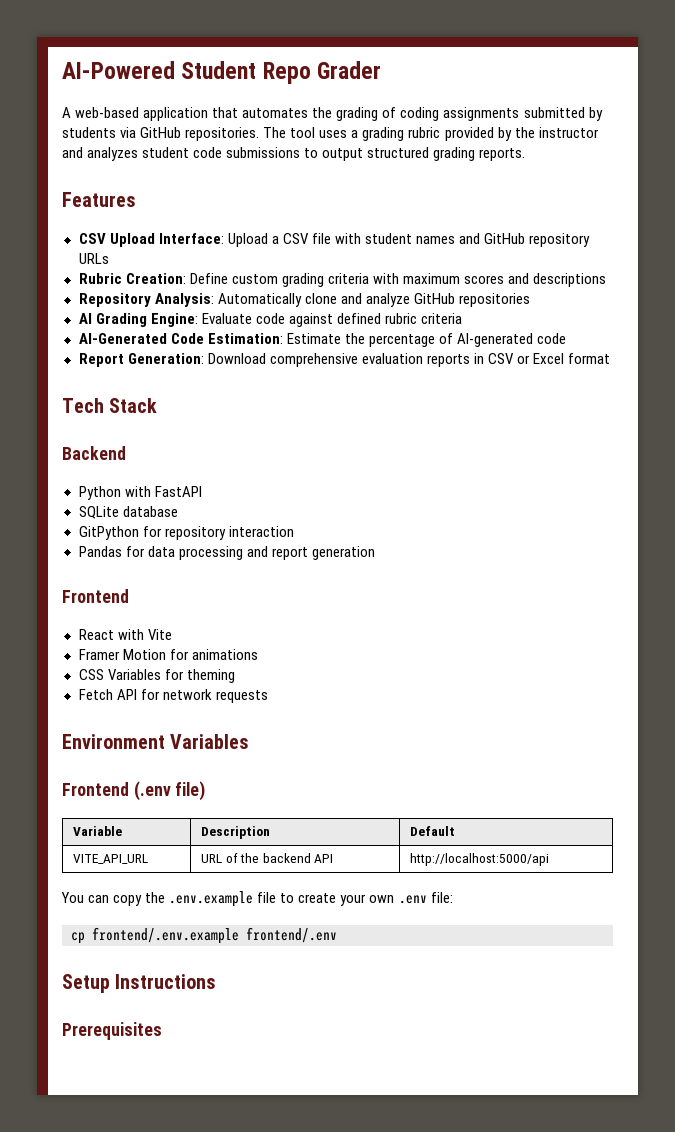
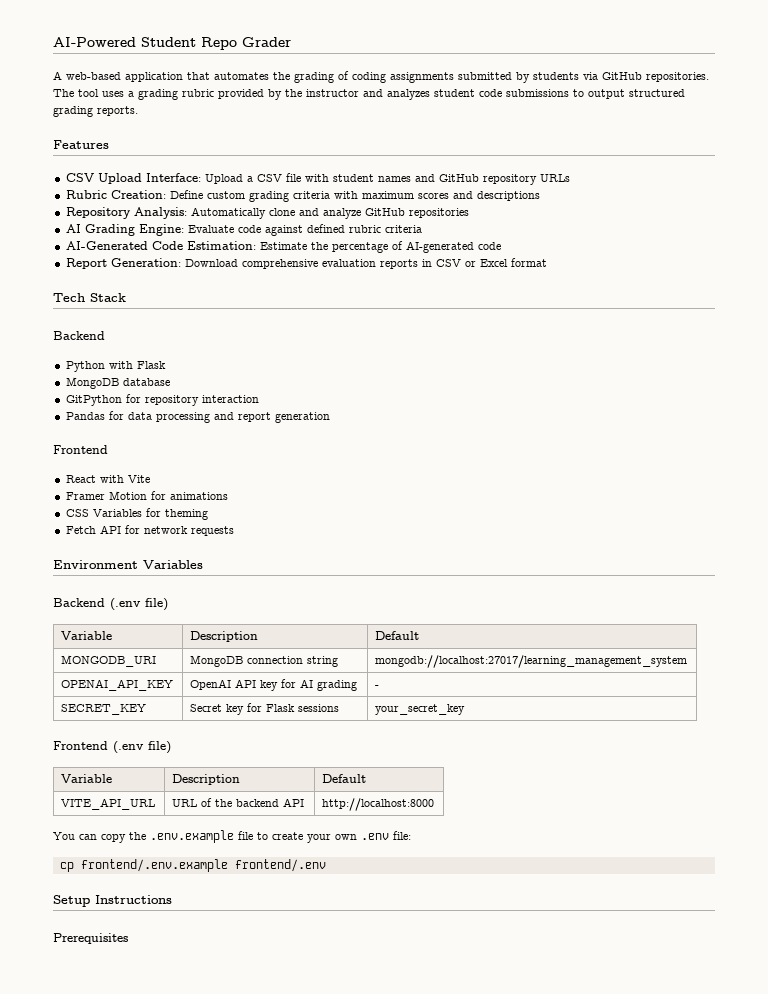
[154,486,202,497] [78,506,119,519] FastAPI // SQLite -> [136,361,166,369] [65,377,119,389] Flask // MongoDB
(250, 741) none -> [53,598,168,611] [61,631,113,640] [190,631,259,642] [375,631,420,640] [61,655,157,667] [190,655,339,667] [375,655,688,668] [61,679,174,691] [190,679,358,691] [375,685,380,688] [61,704,147,715] [190,703,340,715] [375,704,466,715] // Backend (.env file) // Variable | Description | Default // MONGODB_URI | MongoDB connection string | mongodb://localhost:27017/learning_management_system // OPENAI_API_KEY | OpenAI API key for AI grading | - // SECRET_KEY | Secret key for Flask sessions | your_secret_key
[409,853,549,866] http://localhost:5000/api -> [322,798,435,811] http://localhost:8000

